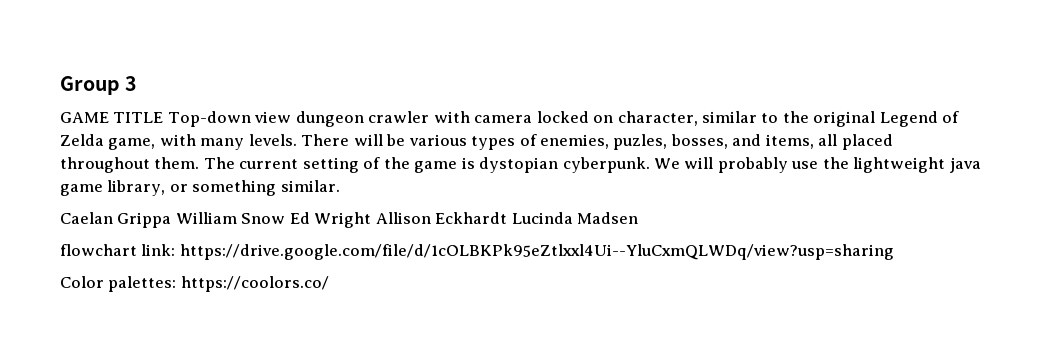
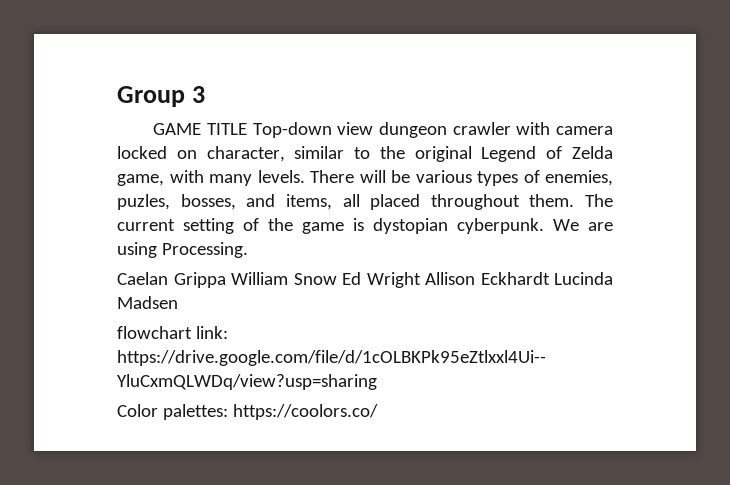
[684,157,981,173] [60,180,340,196] will probably use the lightweight java game library, or something similar. -> [588,222,613,231] [117,242,248,258] are using Processing.

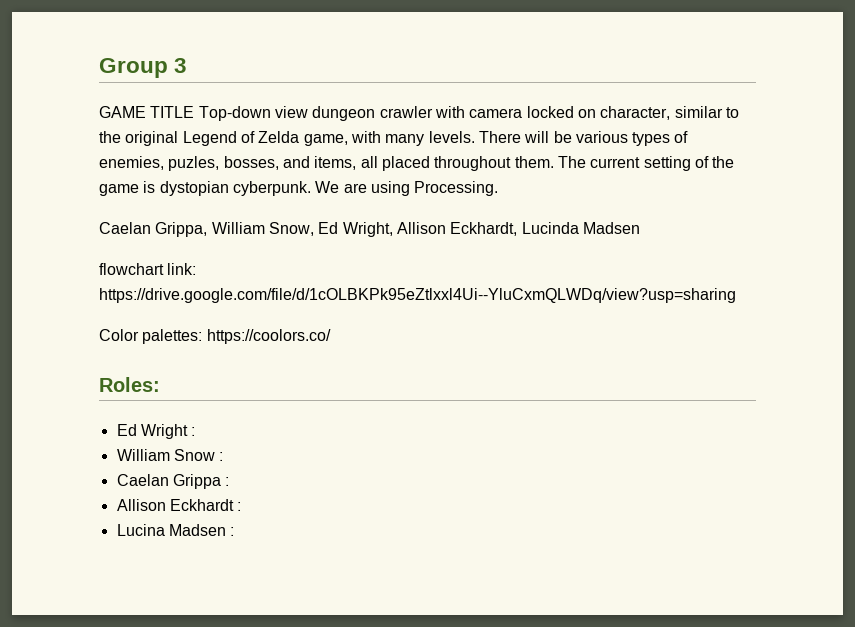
[173,272,550,288] Grippa William Snow Ed Wright Allison Eckhardt -> [155,222,518,237] Grippa, William Snow, Ed Wright, Allison Eckhardt,
(378, 412) none -> [99,377,160,392] [116,424,196,439] [116,449,224,461] [116,474,230,489] [116,499,242,511] [116,524,235,536] // Roles: // Ed Wright : // William Snow : // Caelan Grippa : // Allison Eckhardt : // Lucina Madsen :

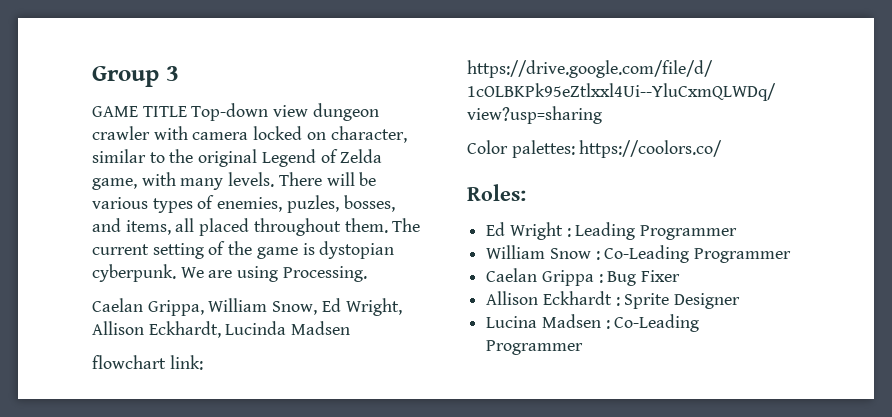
(196, 431) none -> [575,222,738,240] Leading Programmer
(224, 456) none -> [604,245,792,263] Co-Leading Programmer
(230, 481) none -> [607,270,681,286] Bug Fixer
(242, 506) none -> [624,293,741,309] Sprite Designer
(235, 531) none -> [614,314,700,332] [486,340,584,355] Co-Leading Programmer

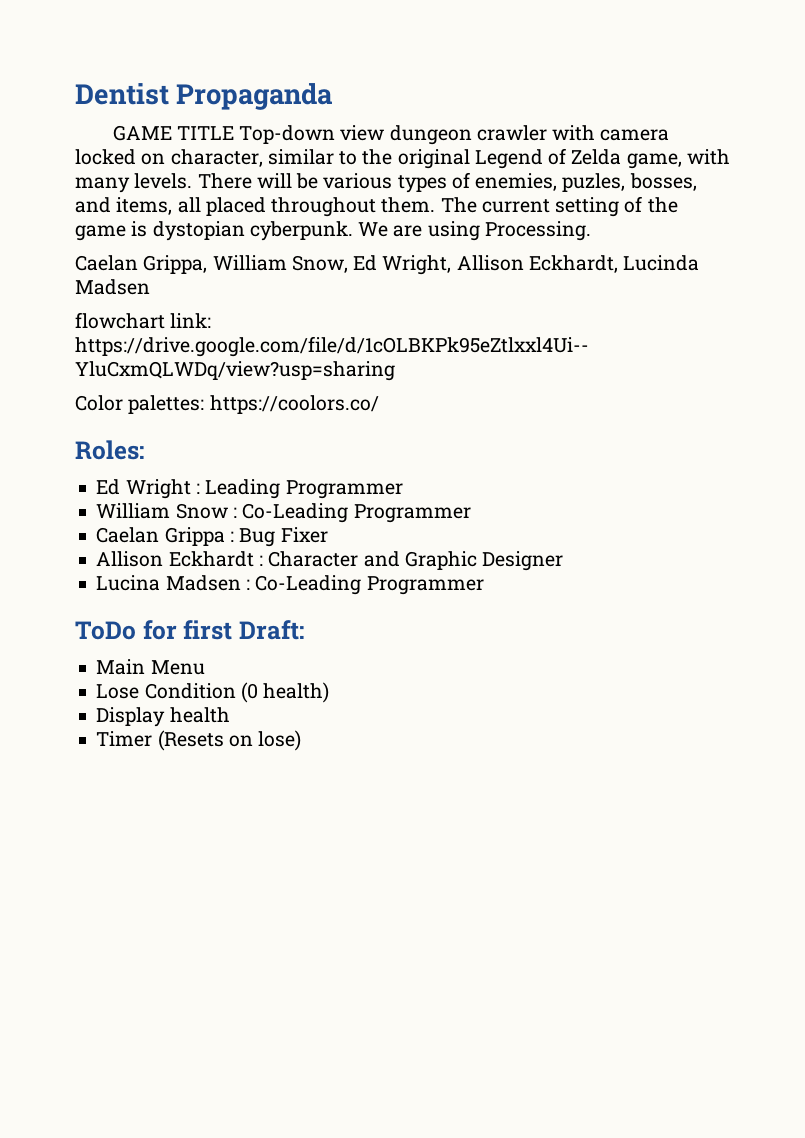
[92,66,179,87] Group 3 -> [75,83,333,110] Dentist Propaganda
[624,293,670,309] Sprite -> [268,551,477,570] Character and Graphic
(584, 347) none -> [75,620,304,640] [96,659,205,675] [96,682,330,703] [96,707,230,727] [96,730,302,751] // ToDo for first Draft: // Main Menu // Lose Condition (0 health) // Display health // Timer (Resets on lose)

